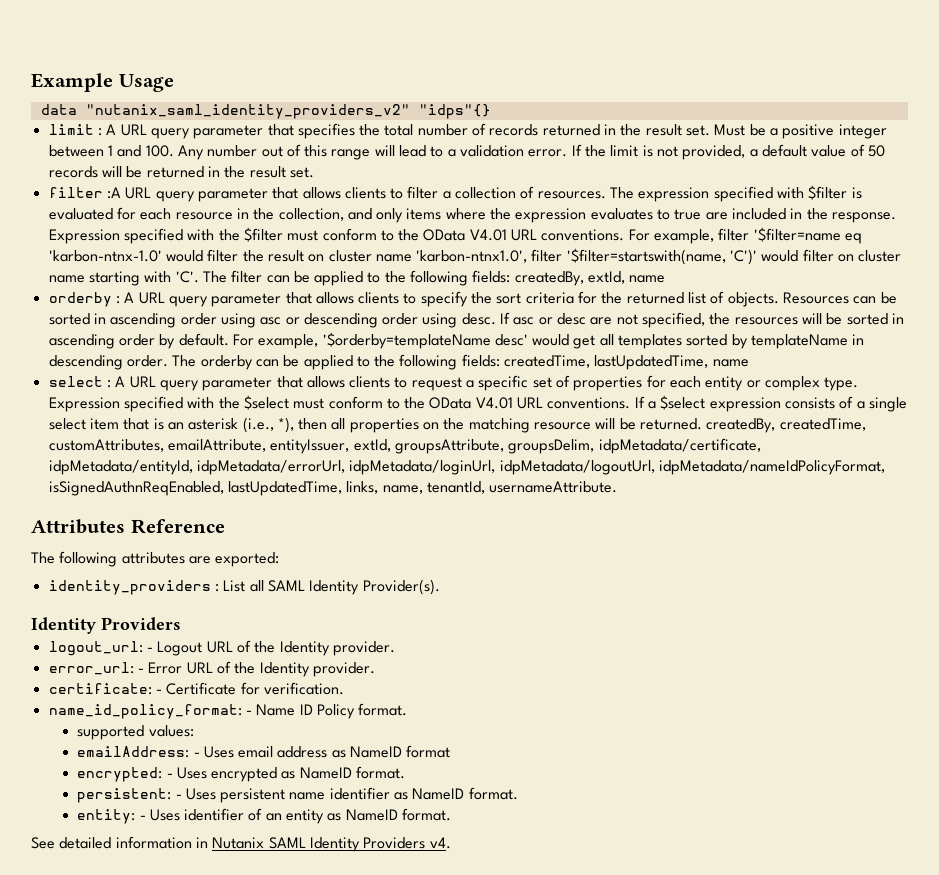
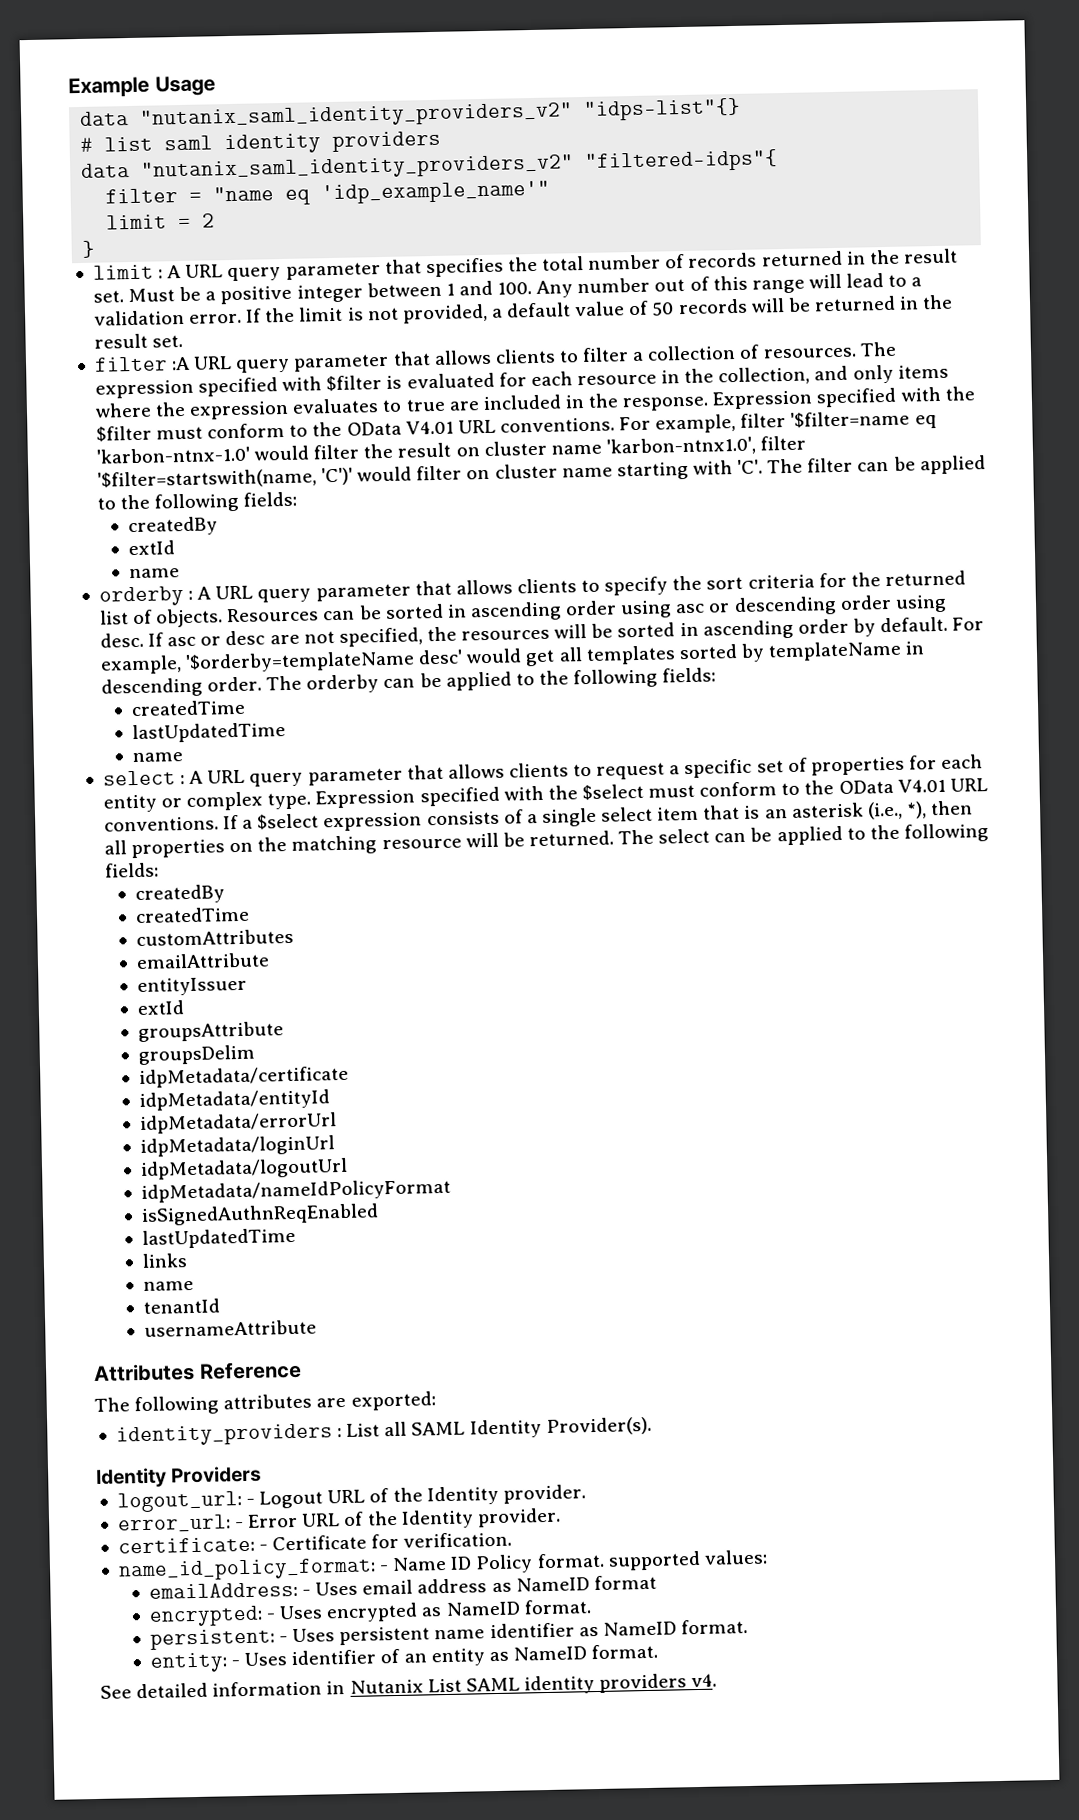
[418,104,491,119] "idps"{} -> [583,97,742,121] [80,130,442,155] [81,149,779,182] [105,180,551,205] [106,213,216,230] [82,240,96,258] "idps-list"{} // # list saml identity providers // data "nutanix_saml_identity_providers_v2" "filtered-idps"{ // filter = "name eq 'idp_example_name'" // limit = 2 // }
[514,271,626,286] createdBy, extId, -> [127,516,218,537] [127,540,175,556] // createdBy // extId //
[504,355,709,370] createdTime, lastUpdatedTime, -> [130,699,246,717] [131,722,286,744] // createdTime // lastUpdatedTime //
[706,418,866,433] [48,438,761,454] [48,460,885,475] [48,481,618,496] createdBy, createdTime, customAttributes, emailAttribute, entityIssuer, extId, groupsAttribute, groupsDelim, idpMetadata/certificate, idpMetadata/entityId, idpMetadata/errorUrl, idpMetadata/loginUrl, idpMetadata/logoutUrl, idpMetadata/nameIdPolicyFormat, isSignedAuthnReqEnabled, lastUpdatedTime, links, name, tenantId, usernameAttribute. -> [618,823,989,846] [103,862,159,878] [134,884,225,905] [134,906,250,924] [135,928,294,947] [135,952,270,970] [136,976,247,997] [136,1000,185,1016] [137,1021,284,1043] [137,1044,255,1066] [138,1065,349,1089] [138,1089,330,1112] [139,1112,337,1135] [139,1135,335,1158] [139,1157,348,1180] [140,1178,451,1203] [140,1203,379,1226] [141,1227,296,1249] [141,1253,188,1268] [142,1280,194,1291] [142,1298,220,1314] [143,1319,317,1337] The select can be applied to the following fields: // createdBy // createdTime // customAttributes // emailAttribute // entityIssuer // extId // groupsAttribute // groupsDelim // idpMetadata/certificate // idpMetadata/entityId // idpMetadata/errorUrl // idpMetadata/loginUrl // idpMetadata/logoutUrl // idpMetadata/nameIdPolicyFormat // isSignedAuthnReqEnabled // lastUpdatedTime // links // name // tenantId // usernameAttribute
(408, 709) // -> (605, 1560) none
[268,837,426,852] SAML Identity Providers -> [427,1673,688,1695] List SAML identity providers

